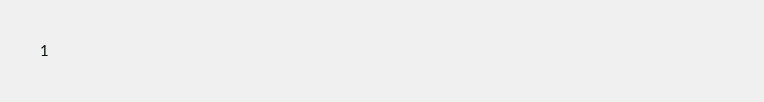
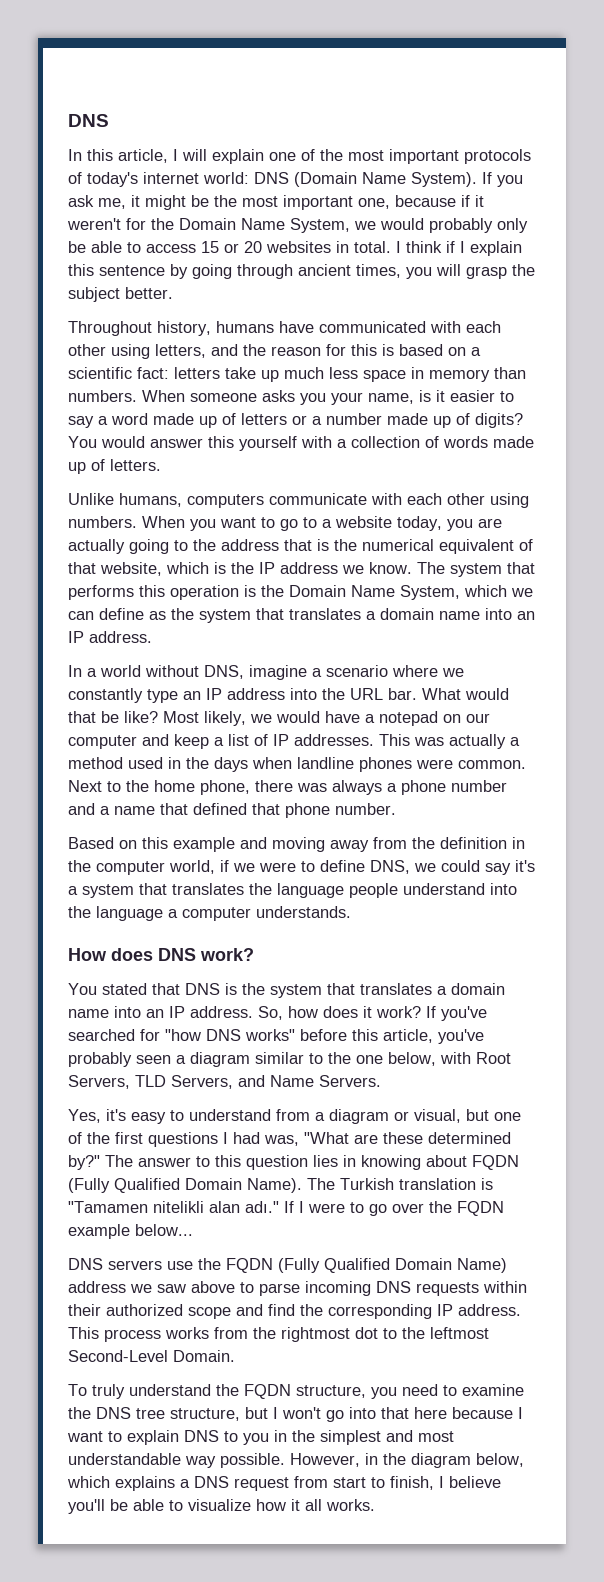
[40,45,49,56] 1 -> [68,114,109,127] [68,149,531,164] [68,172,523,187] [68,195,484,210] [67,218,528,233] [68,241,522,256] [68,264,535,279] [68,287,173,302] [68,321,501,336] [68,344,481,359] [68,367,526,382] [68,390,514,405] [68,413,523,428] [68,436,534,451] [68,459,161,474] [68,493,529,508] [68,516,502,531] [68,539,533,554] [68,562,535,577] [68,585,533,600] [68,608,535,623] [68,631,152,643] [68,665,464,680] [68,688,509,703] [68,711,490,726] [68,734,520,749] [68,757,526,772] [68,780,507,795] [68,803,396,818] [68,837,525,852] [68,860,535,875] [68,883,517,898] [68,906,351,921] [68,948,254,961] [68,983,505,998] [68,1006,487,1021] [68,1029,484,1044] [68,1052,511,1067] [68,1075,381,1089] [68,1109,521,1124] [68,1132,511,1147] [68,1155,519,1170] [68,1178,493,1193] [68,1201,504,1216] [68,1224,193,1239] [68,1258,507,1273] [68,1281,527,1296] [68,1304,521,1319] [68,1327,489,1342] [68,1350,235,1362] [68,1384,524,1399] [68,1407,523,1422] [67,1430,454,1445] [68,1453,524,1468] [67,1476,501,1491] [68,1499,375,1514] DNS // In this article, I will explain one of the most important protocols of today's internet world: DNS (Domain Name System). If you ask me, it might be the most important one, because if it weren't for the Domain Name System, we would probably only be able to access 15 or 20 websites in total. I think if I explain this sentence by going through ancient times, you will grasp the subject better. // Throughout history, humans have communicated with each other using letters, and the reason for this is based on a scientific fact: letters take up much less space in memory than numbers. When someone asks you your name, is it easier to say a word made up of letters or a number made up of digits? You would answer this yourself with a collection of words made up of letters. // Unlike humans, computers communicate with each other using numbers. When you want to go to a website today, you are actually going to the address that is the numerical equivalent of that website, which is the IP address we know. The system that performs this operation is the Domain Name System, which we can define as the system that translates a domain name into an IP address. // In a world without DNS, imagine a scenario where we constantly type an IP address into the URL bar. What would that be like? Most likely, we would have a notepad on our computer and keep a list of IP addresses. This was actually a method used in the days when landline phones were common. Next to the home phone, there was always a phone number and a name that defined that phone number. // Based on this example and moving away from the definition in the computer world, if we were to define DNS, we could say it's a system that translates the language people understand into the language a computer understands. // How does DNS work? // You stated that DNS is the system that translates a domain name into an IP address. So, how does it work? If you've searched for "how DNS works" before this article, you've probably seen a diagram similar to the one below, with Root Servers, TLD Servers, and Name Servers. // Yes, it's easy to understand from a diagram or visual, but one of the first questions I had was, "What are these determined by?" The answer to this question lies in knowing about FQDN (Fully Qualified Domain Name). The Turkish translation is "Tamamen nitelikli alan adı." If I were to go over the FQDN example below... // DNS servers use the FQDN (Fully Qualified Domain Name) address we saw above to parse incoming DNS requests within their authorized scope and find the corresponding IP address. This process works from the rightmost dot to the leftmost Second-Level Domain. // To truly understand the FQDN structure, you need to examine the DNS tree structure, but I won't go into that here because I want to explain DNS to you in the simplest and most understandable way possible. However, in the diagram below, which explains a DNS request from start to finish, I believe you'll be able to visualize how it all works.

